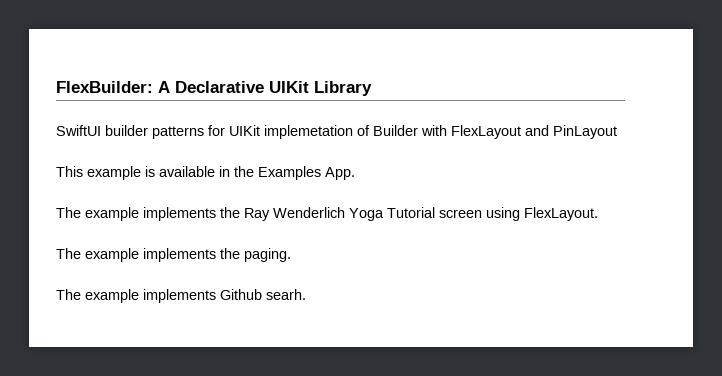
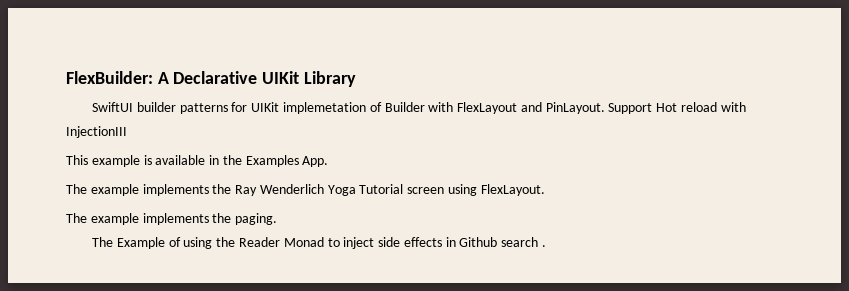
[553,125,617,139] PinLayout -> [545,102,746,114] [66,126,127,138] PinLayout. Support Hot reload with InjectionIII
[85,289,306,303] example implements Github searh. -> [116,237,546,249] Example of using the Reader Monad to inject side effects in Github search .

